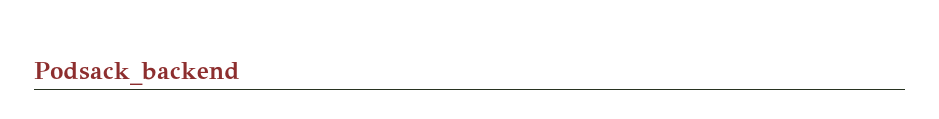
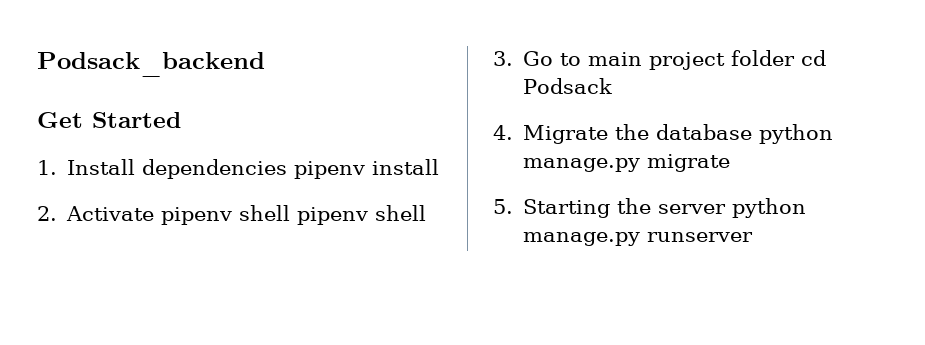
(240, 73) none -> [37,112,181,128] [37,159,440,179] [37,205,427,225] [493,50,827,70] [523,78,613,94] [493,124,834,144] [523,154,731,172] [493,198,807,218] [523,232,754,246] // Get Started // 1. Install dependencies pipenv install // 2. Activate pipenv shell pipenv shell // 3. Go to main project folder cd Podsack // 4. Migrate the database python manage.py migrate // 5. Starting the server python manage.py runserver

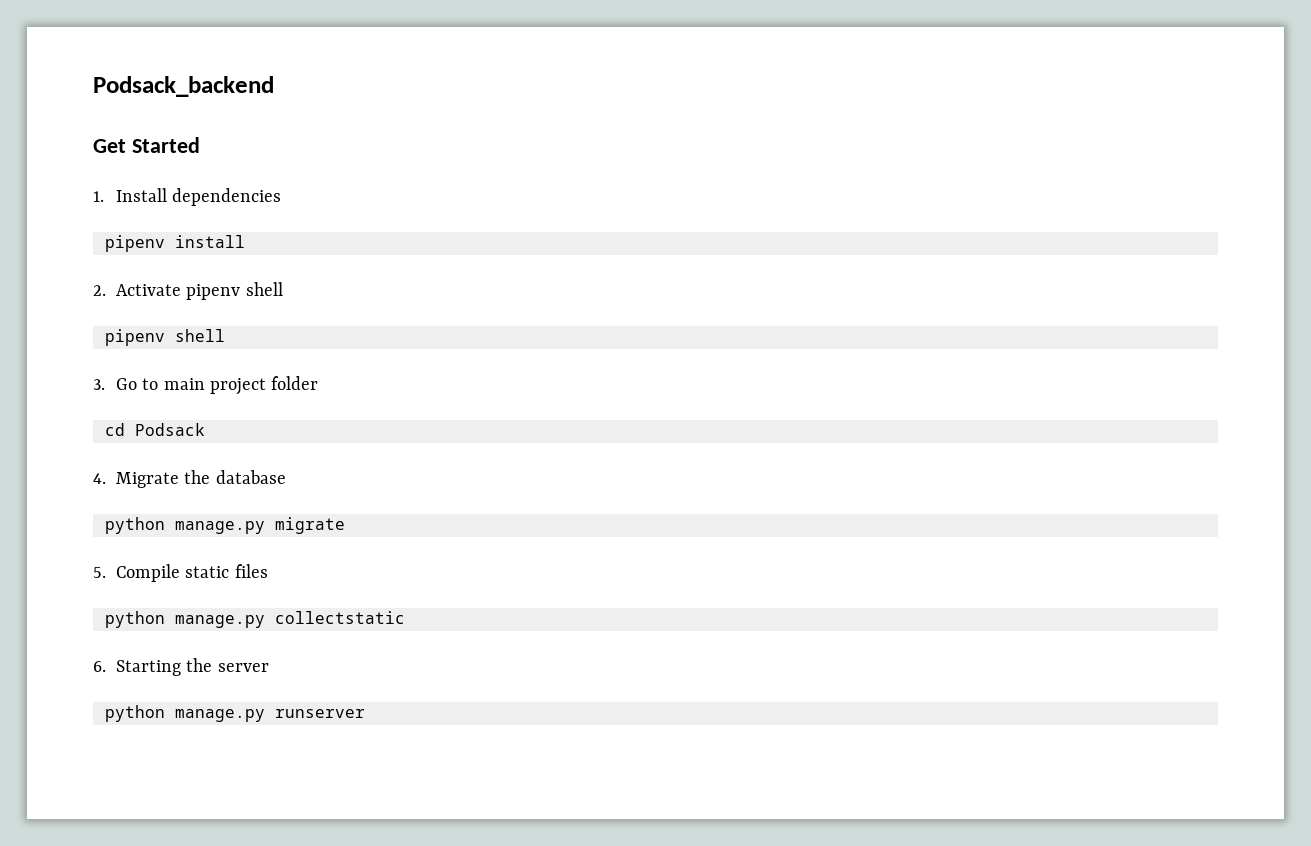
(288, 169) none -> (282, 197) //
(291, 213) none -> (283, 289) //
(796, 58) none -> (319, 383) //
(753, 132) none -> (286, 477) //
(513, 206) none -> [116,564,268,582] [105,611,405,628] [93,661,106,672] Compile static files // python manage.py collectstatic // 6.
(727, 209) none -> (269, 667) //

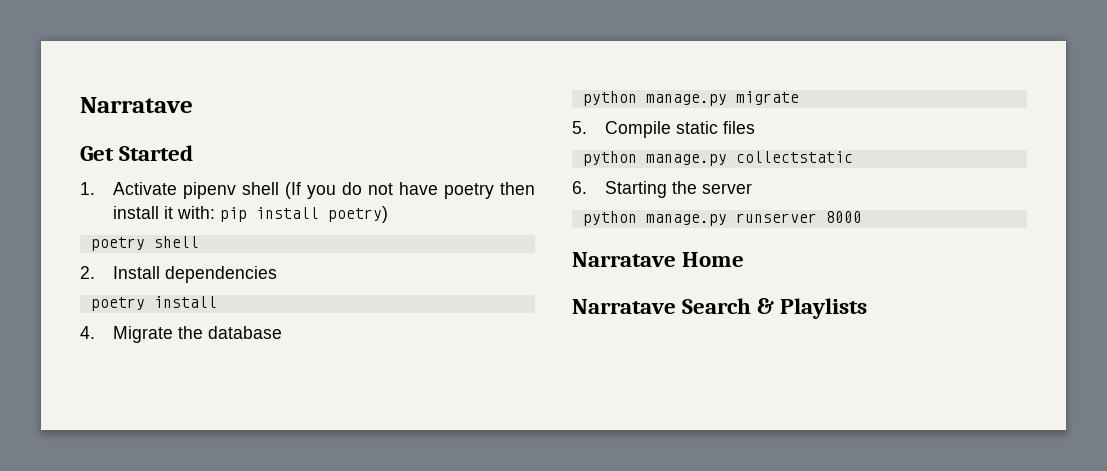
[93,76,274,97] Podsack_backend -> [80,97,193,113] Narratave
(104, 196) none -> [113,182,536,199] [113,206,389,223] [90,236,199,251] [80,266,95,279] Activate pipenv shell (If you do not have poetry then install it with: pip install poetry) // poetry shell // 2.
[105,235,245,252] [93,282,283,300] [105,329,225,346] [93,376,319,395] [105,423,205,436] pipenv install // 2. Activate pipenv shell // pipenv shell // 3. Go to main project folder // cd Podsack -> [90,296,217,311] poetry install
(365, 713) none -> [825,211,862,223] [572,252,745,267] [572,298,868,319] 8000 // Narratave Home // Narratave Search & Playlists

